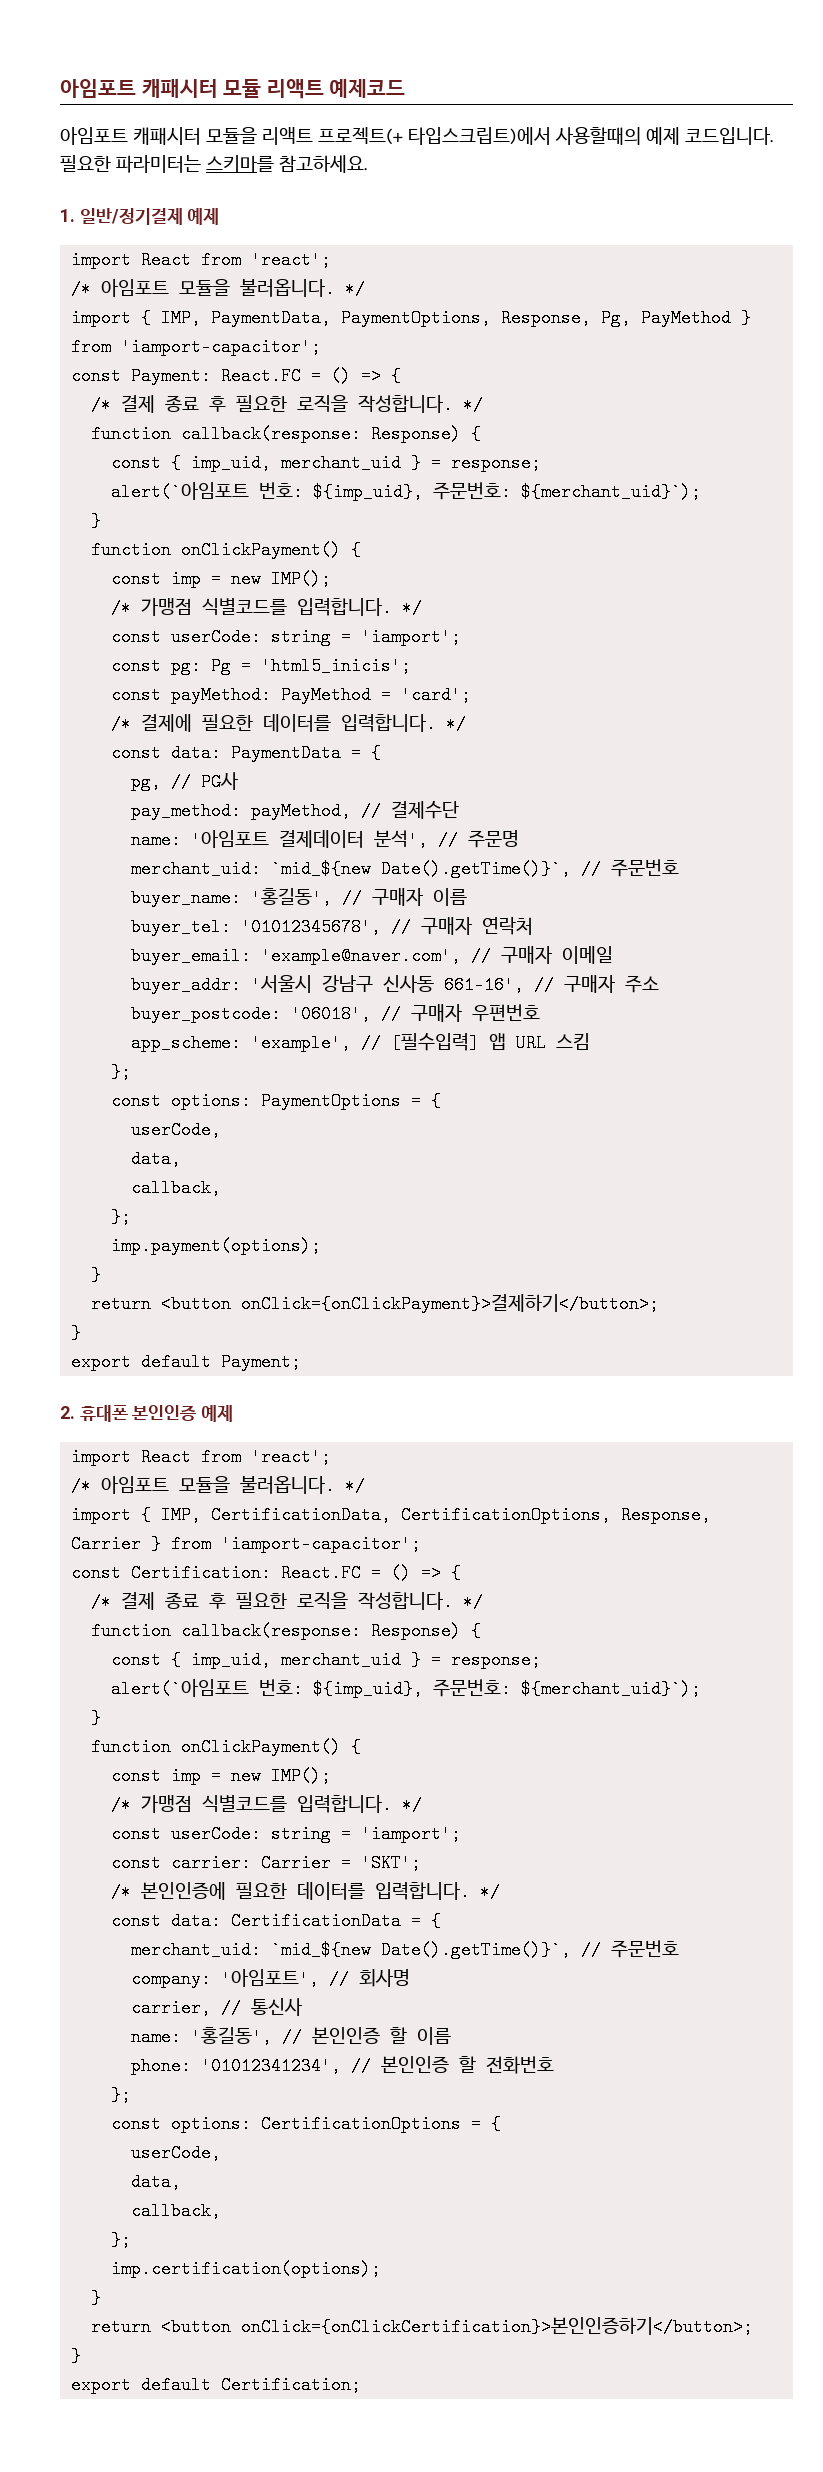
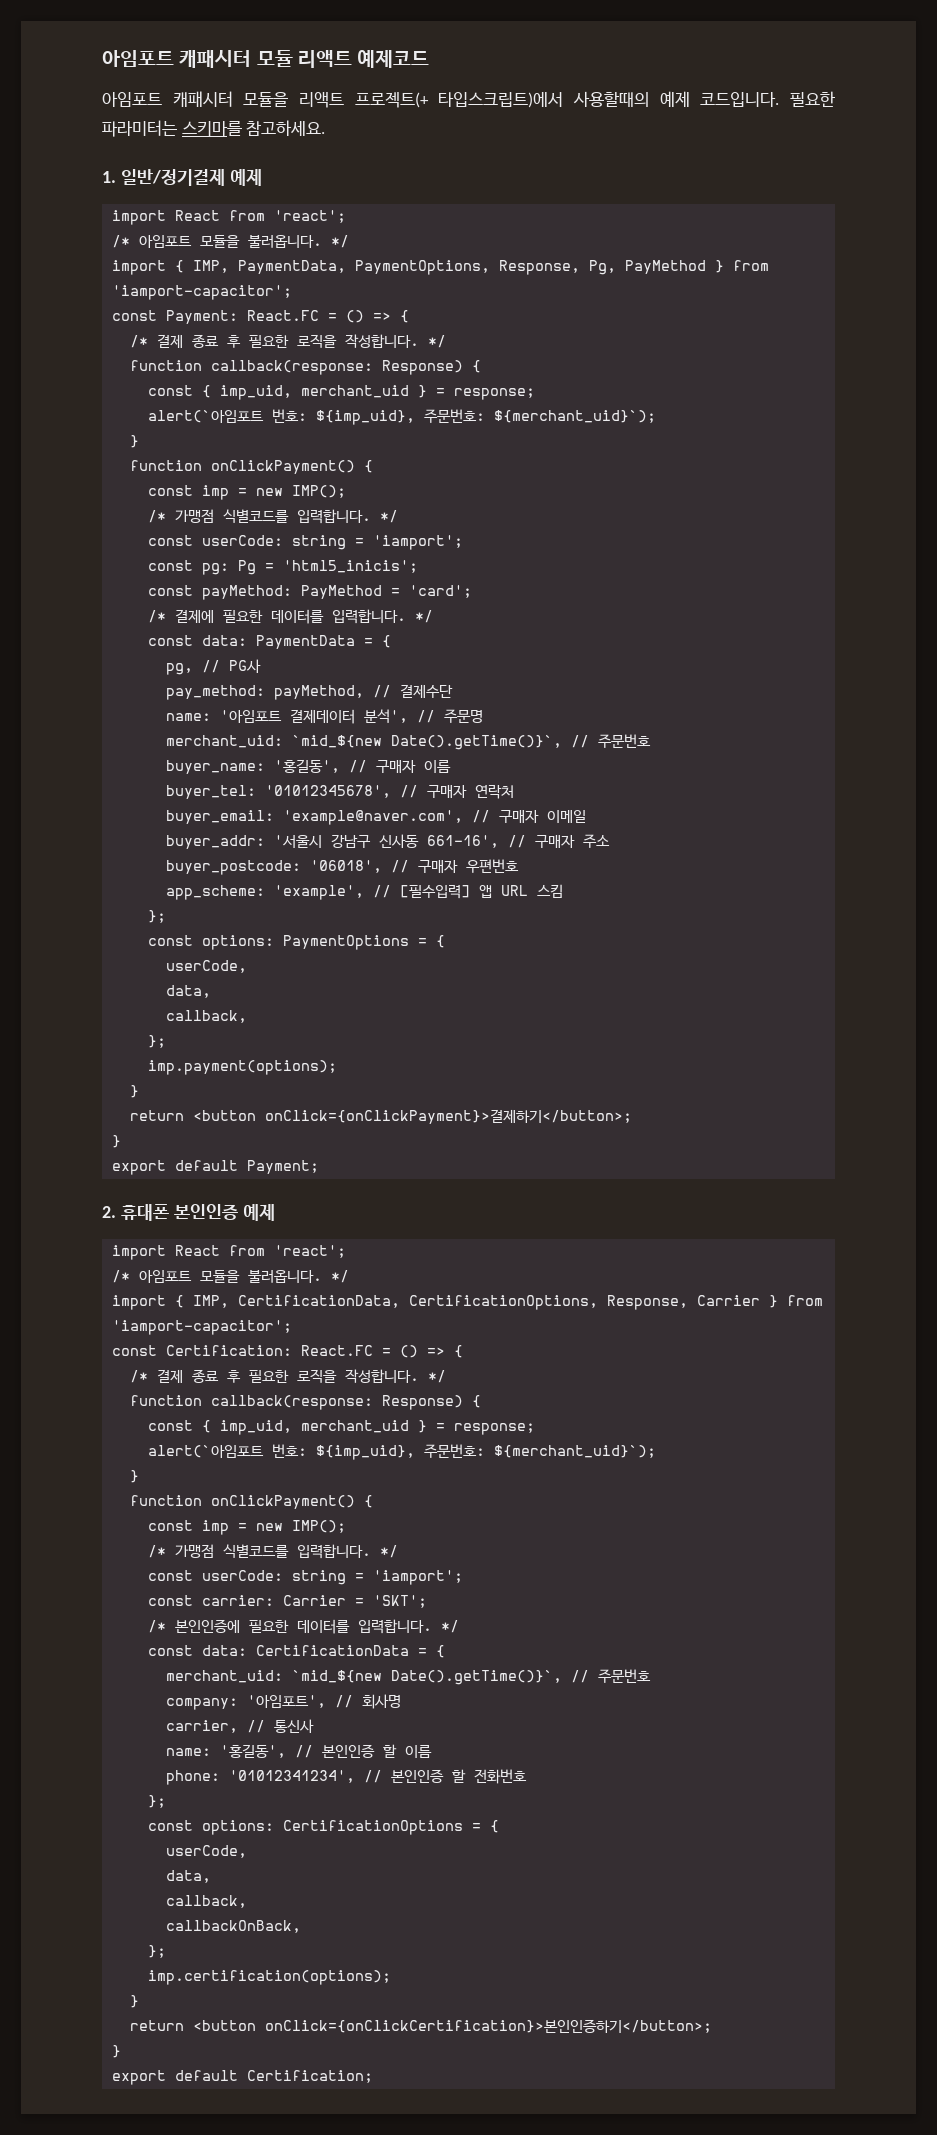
(222, 2211) none -> [166,1920,302,1933] // callbackOnBack,

